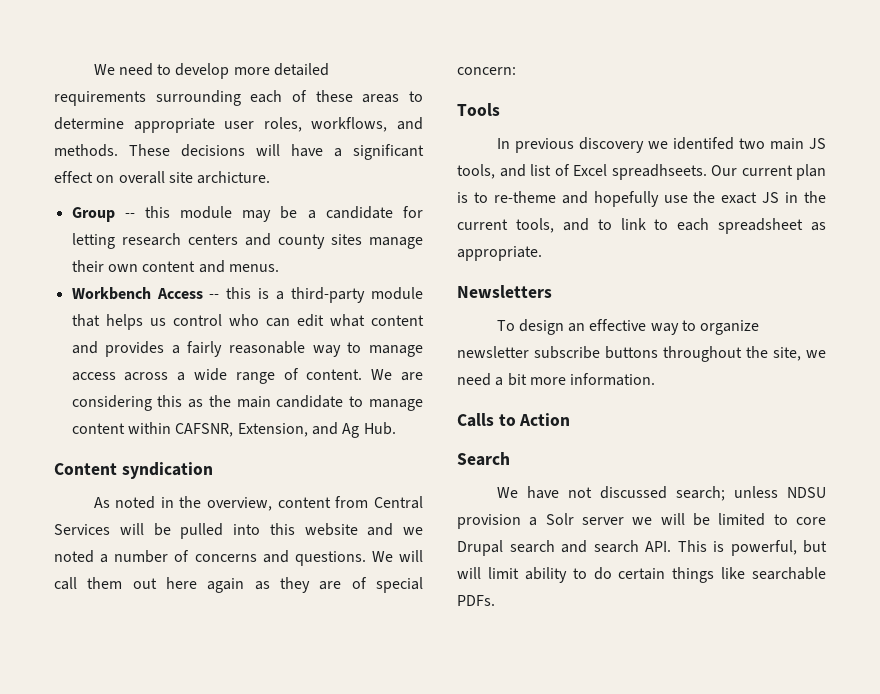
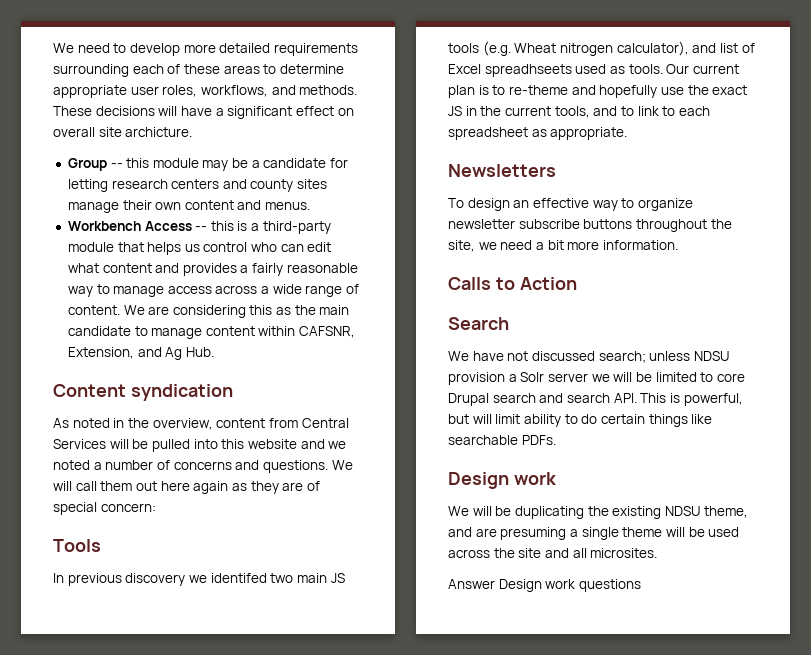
[457,164,707,180] tools, and list of Excel spreadhseets. -> [448,41,755,56] [448,64,663,77] tools (e.g. Wheat nitrogen calculator), and list of Excel spreadhseets used as tools.
(495, 600) none -> [448,472,557,489] [448,506,748,519] [448,527,740,540] [448,548,658,558] [448,579,641,592] // Design work // We will be duplicating the existing NDSU theme, and are presuming a single theme will be used across the site and all microsites. // Answer Design work questions

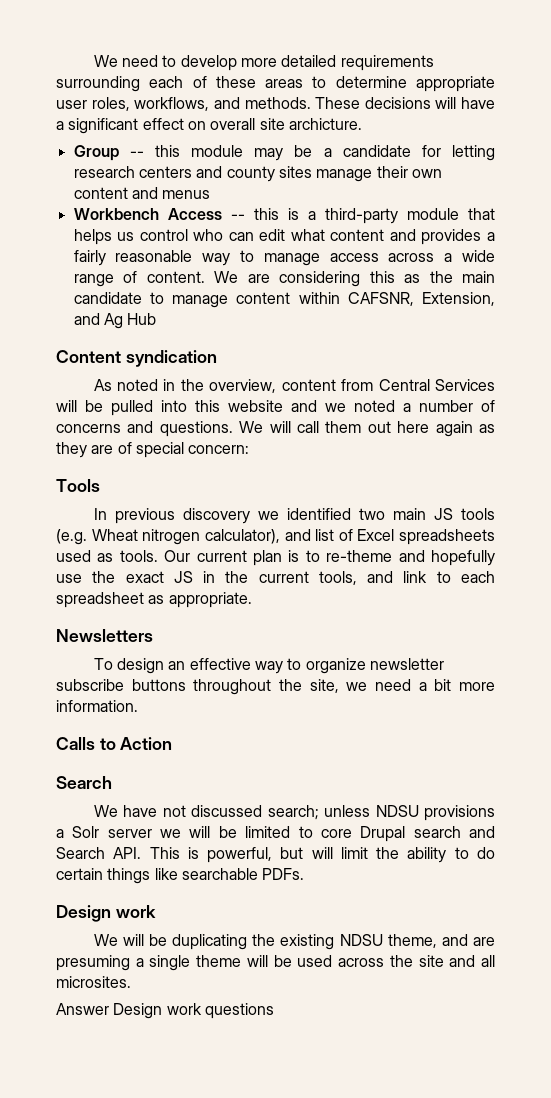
[265,202,311,210] menus. -> [162,190,211,199] menus
[185,347,214,357] Hub. -> [127,313,157,325] Hub
[210,573,267,583] identifed -> [286,508,351,520] identified
[484,64,572,77] spreadhseets -> [399,529,495,545] spreadsheets
[620,106,634,116] to -> (394, 577) none
[448,372,505,385] provision -> [424,805,495,821] provisions
[566,393,610,403] search -> [56,847,105,859] Search
(521, 419) none -> [376,847,400,859] the

